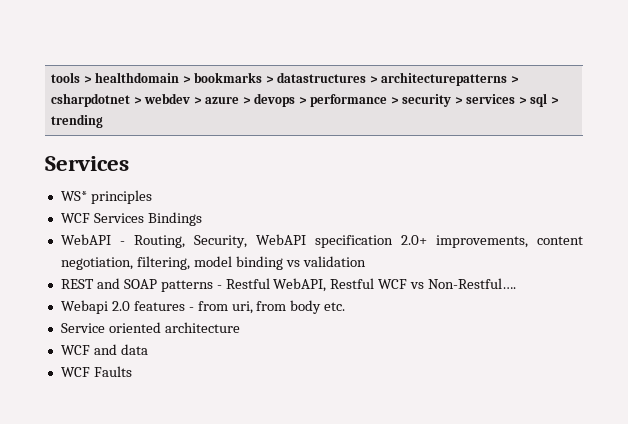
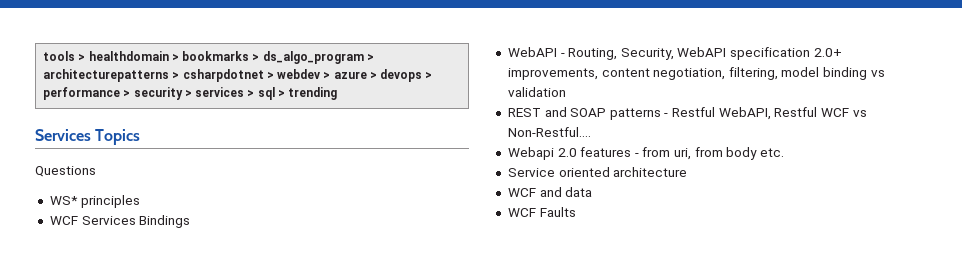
[277,72,367,83] datastructures -> [262,51,364,64] ds_algo_program
(129, 163) none -> [95,129,141,145] [35,166,96,177] Topics // Questions

